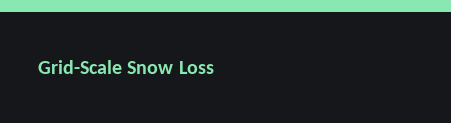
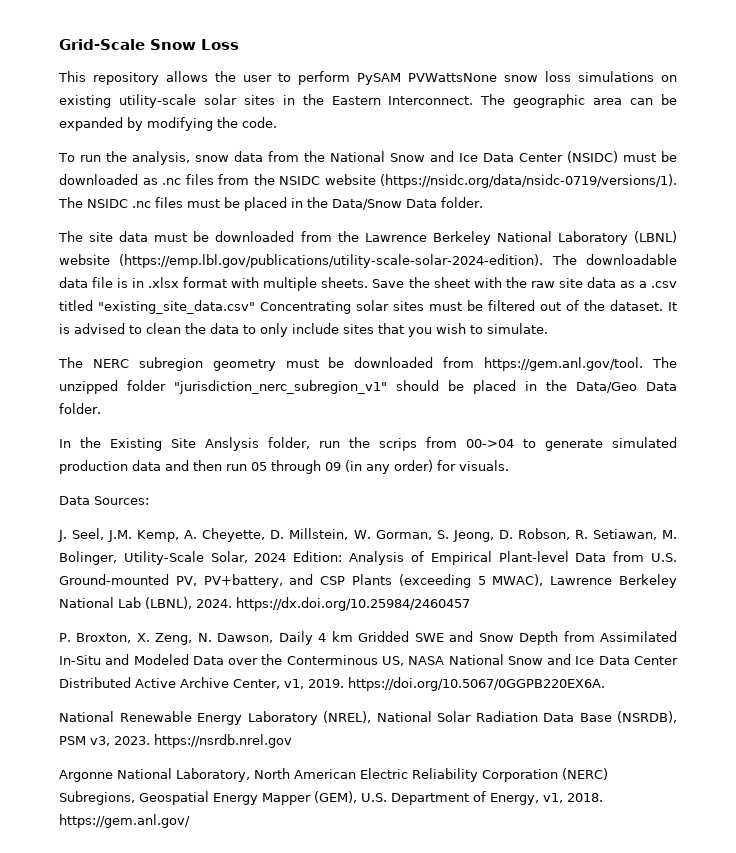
(214, 67) none -> [58,71,677,85] [59,94,677,108] [59,117,277,131] [58,151,677,165] [59,174,677,188] [58,197,483,211] [58,231,677,245] [59,254,677,268] [59,277,677,291] [59,300,677,314] [59,323,548,337] [58,357,678,371] [59,380,677,394] [59,403,101,414] [59,437,677,451] [59,460,509,474] [59,496,149,505] [58,528,677,542] [59,551,678,565] [59,574,677,588] [59,597,470,611] [59,631,677,645] [59,654,679,666] [59,677,605,691] [59,711,677,725] [59,734,292,748] [59,768,608,782] [59,791,603,805] [59,814,190,828] // This repository allows the user to perform PySAM PVWattsNone snow loss simulations on existing utility-scale solar sites in the Eastern Interconnect. The geographic area can be expanded by modifying the code. // To run the analysis, snow data from the National Snow and Ice Data Center (NSIDC) must be downloaded as .nc files from the NSIDC website (https://nsidc.org/data/nsidc-0719/versions/1). The NSIDC .nc files must be placed in the Data/Snow Data folder. // The site data must be downloaded from the Lawrence Berkeley National Laboratory (LBNL) website (https://emp.lbl.gov/publications/utility-scale-solar-2024-edition). The downloadable data file is in .xlsx format with multiple sheets. Save the sheet with the raw site data as a .csv titled "existing_site_data.csv" Concentrating solar sites must be filtered out of the dataset. It is advised to clean the data to only include sites that you wish to simulate. // The NERC subregion geometry must be downloaded from https://gem.anl.gov/tool. The unzipped folder "jurisdiction_nerc_subregion_v1" should be placed in the Data/Geo Data folder. // In the Existing Site Anslysis folder, run the scrips from 00->04 to generate simulated production data and then run 05 through 09 (in any order) for visuals. // Data Sources: // J. Seel, J.M. Kemp, A. Cheyette, D. Millstein, W. Gorman, S. Jeong, D. Robson, R. Setiawan, M. Bolinger, Utility-Scale Solar, 2024 Edition: Analysis of Empirical Plant-level Data from U.S. Ground-mounted PV, PV+battery, and CSP Plants (exceeding 5 MWAC), Lawrence Berkeley National Lab (LBNL), 2024. https://dx.doi.org/10.25984/2460457 // P. Broxton, X. Zeng, N. Dawson, Daily 4 km Gridded SWE and Snow Depth from Assimilated In-Situ and Modeled Data over the Conterminous US, NASA National Snow and Ice Data Center Distributed Active Archive Center, v1, 2019. https://doi.org/10.5067/0GGPB220EX6A. // National Renewable Energy Laboratory (NREL), National Solar Radiation Data Base (NSRDB), PSM v3, 2023. https://nsrdb.nrel.gov // Argonne National Laboratory, North American Electric Reliability Corporation (NERC) Subregions, Geospatial Energy Mapper (GEM), U.S. Department of Energy, v1, 2018. https://gem.anl.gov/

